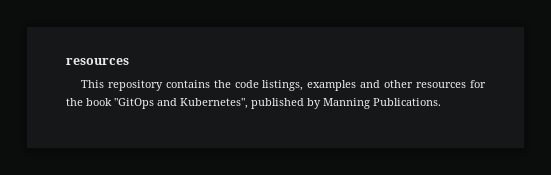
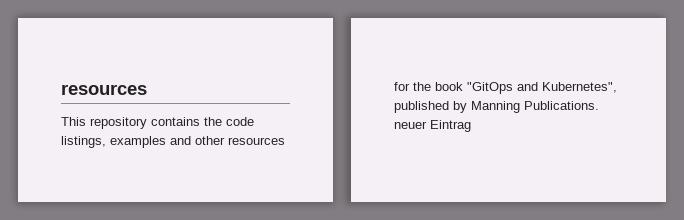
(441, 102) none -> [394,120,471,132] neuer Eintrag

